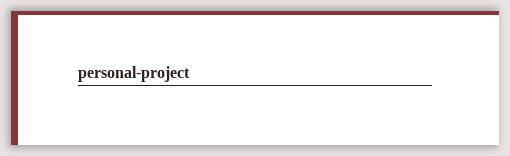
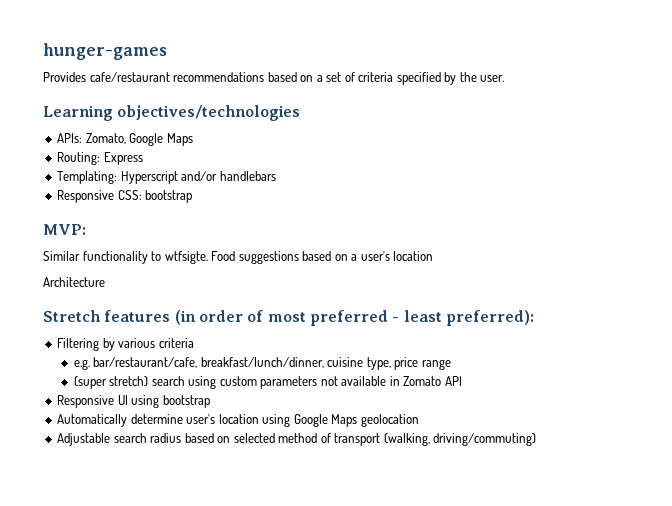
[78,66,190,82] personal-project -> [43,43,167,60] [43,72,505,85] [43,105,301,121] [57,133,193,146] [57,152,143,165] [57,171,276,184] [57,190,193,203] [43,224,86,235] [43,251,434,264] [43,277,105,287] [43,310,534,326] [57,338,194,351] [73,357,451,370] [73,376,462,389] [57,395,210,408] [57,414,419,427] [57,433,537,446] hunger-games // Provides cafe/restaurant recommendations based on a set of criteria specified by the user. // Learning objectives/technologies // APIs: Zomato, Google Maps // Routing: Express // Templating: Hyperscript and/or handlebars // Responsive CSS: bootstrap // MVP: // Similar functionality to wtfsigte. Food suggestions based on a user's location // Architecture // Stretch features (in order of most preferred - least preferred): // Filtering by various criteria // e.g. bar/restaurant/cafe, breakfast/lunch/dinner, cuisine type, price range // (super stretch) search using custom parameters not available in Zomato API // Responsive UI using bootstrap // Automatically determine user's location using Google Maps geolocation // Adjustable search radius based on selected method of transport (walking, driving/commuting)

